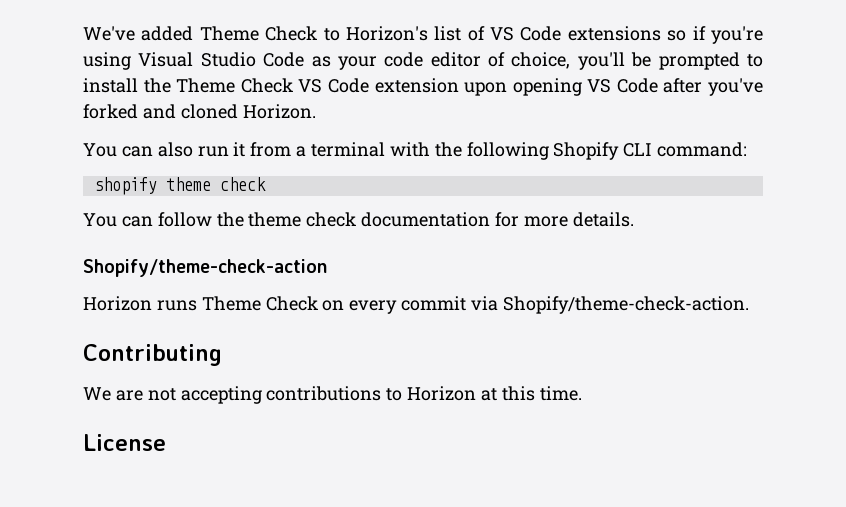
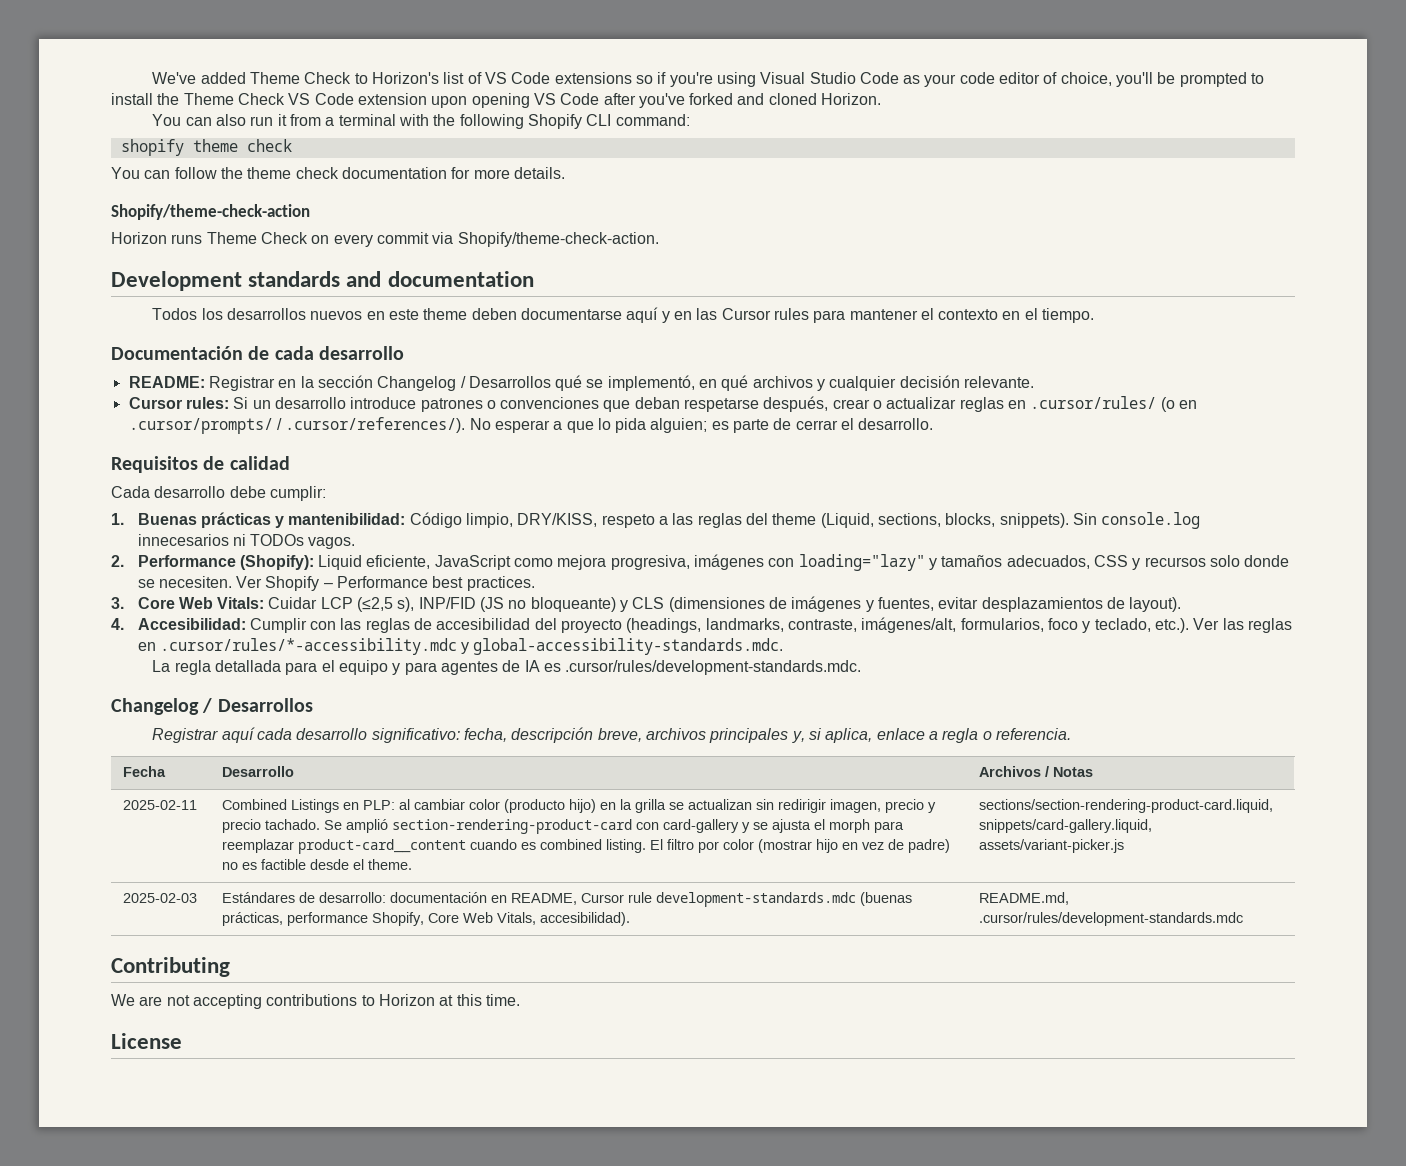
(749, 305) none -> [111,271,534,291] [152,307,1095,323] [111,346,404,360] [128,375,1035,391] [128,396,1198,412] [128,417,934,434] [111,456,290,473] [111,486,326,501] [111,512,1201,529] [137,534,356,549] [111,554,1290,571] [137,576,535,591] [111,596,1182,612] [111,617,1292,633] [137,638,784,655] [152,660,862,675] [111,698,313,715] [152,727,1071,743] [123,766,167,777] [222,766,295,777] [979,766,1094,777] [123,800,198,810] [222,799,937,813] [222,819,905,834] [222,839,951,854] [222,859,413,870] [979,799,1274,813] [979,819,1153,833] [979,839,1125,853] [123,893,198,903] [222,892,913,907] [222,912,631,926] [979,892,1070,905] [979,912,1244,926] // Development standards and documentation // Todos los desarrollos nuevos en este theme deben documentarse aquí y en las Cursor rules para mantener el contexto en el tiempo. // Documentación de cada desarrollo // README: Registrar en la sección Changelog / Desarrollos qué se implementó, en qué archivos y cualquier decisión relevante. // Cursor rules: Si un desarrollo introduce patrones o convenciones que deban respetarse después, crear o actualizar reglas en .cursor/rules/ (o en .cursor/prompts/ / .cursor/references/). No esperar a que lo pida alguien; es parte de cerrar el desarrollo. // Requisitos de calidad // Cada desarrollo debe cumplir: // 1. Buenas prácticas y mantenibilidad: Código limpio, DRY/KISS, respeto a las reglas del theme (Liquid, sections, blocks, snippets). Sin console.log innecesarios ni TODOs vagos. // 2. Performance (Shopify): Liquid eficiente, JavaScript como mejora progresiva, imágenes con loading="lazy" y tamaños adecuados, CSS y recursos solo donde se necesiten. Ver Shopify – Performance best practices. // 3. Core Web Vitals: Cuidar LCP (≤2,5 s), INP/FID (JS no bloqueante) y CLS (dimensiones de imágenes y fuentes, evitar desplazamientos de layout). // 4. Accesibilidad: Cumplir con las reglas de accesibilidad del proyecto (headings, landmarks, contraste, imágenes/alt, formularios, foco y teclado, etc.). Ver las reglas en .cursor/rules/*-accessibility.mdc y global-accessibility-standards.mdc. // La regla detallada para el equipo y para agentes de IA es .cursor/rules/development-standards.mdc. // Changelog / Desarrollos // Registrar aquí cada desarrollo significativo: fecha, descripción breve, archivos principales y, si aplica, enlace a regla o referencia. // Fecha | Desarrollo | Archivos / Notas // 2025-02-11 | Combined Listings en PLP: al cambiar color (producto hijo) en la grilla se actualizan sin redirigir imagen, precio y precio tachado. Se amplió section-rendering-product-card con card-gallery y se ajusta el morph para reemplazar product-card__content cuando es combined listing. El filtro por color (mostrar hijo en vez de padre) no es factible desde el theme. | sections/section-rendering-product-card.liquid, snippets/card-gallery.liquid, assets/variant-picker.js // 2025-02-03 | Estándares de desarrollo: documentación en README, Cursor rule development-standards.mdc (buenas prácticas, performance Shopify, Core Web Vitals, accesibilidad). | README.md, .cursor/rules/development-standards.mdc

